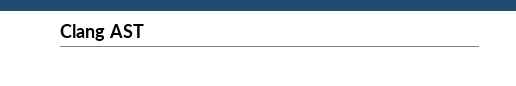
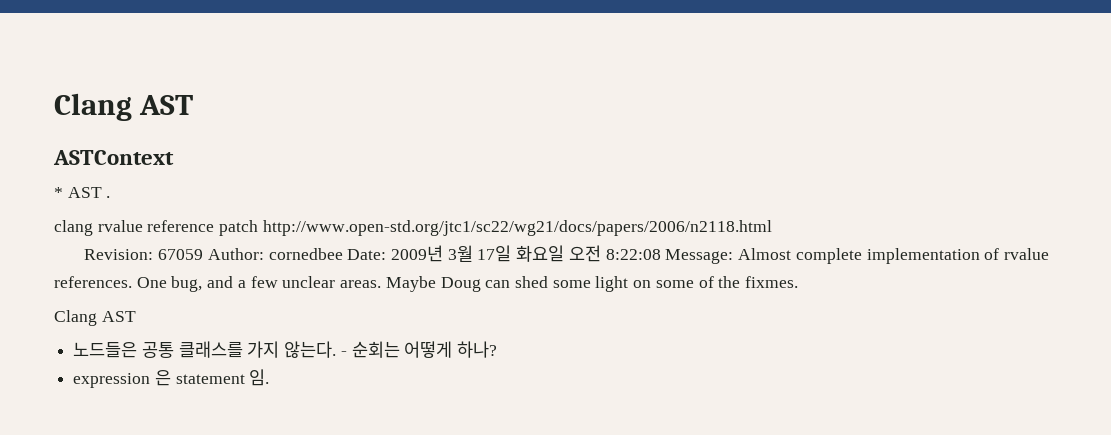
[60,24,144,41] Clang AST -> [54,93,194,121] [53,150,174,165] [54,187,111,198] [54,220,772,236] [84,245,1049,264] [54,276,799,292] [54,310,136,326] [73,341,498,358] [73,369,270,388] Clang AST // ASTContext // * AST . // clang rvalue reference patch http://www.open-std.org/jtc1/sc22/wg21/docs/papers/2006/n2118.html // Revision: 67059 Author: cornedbee Date: 2009년 3월 17일 화요일 오전 8:22:08 Message: Almost complete implementation of rvalue references. One bug, and a few unclear areas. Maybe Doug can shed some light on some of the fixmes. // Clang AST // 노드들은 공통 클래스를 가지 않는다. - 순회는 어떻게 하나? // expression 은 statement 임.

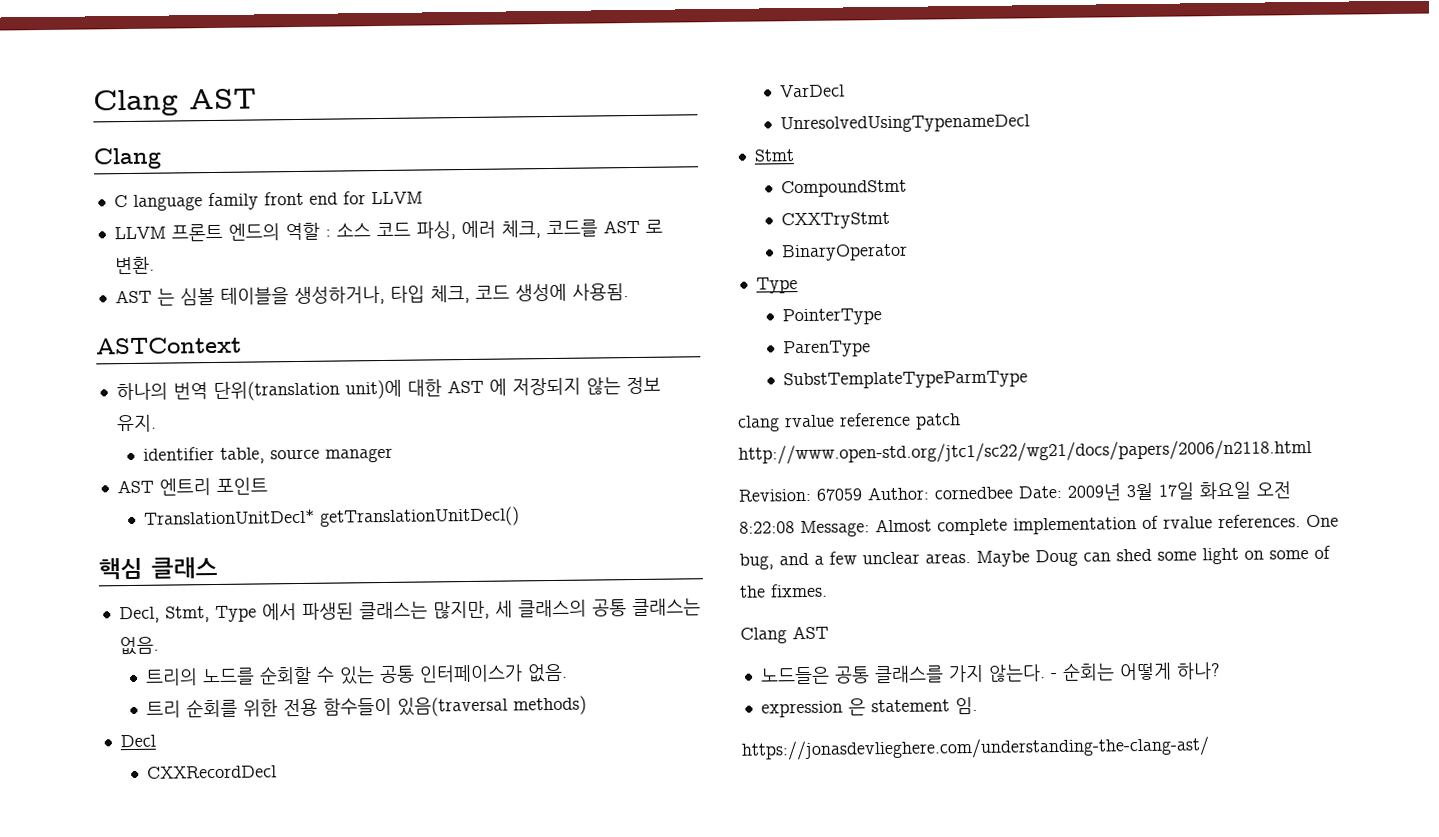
[54,93,194,121] [53,150,174,165] [54,187,111,198] Clang AST // ASTContext // * AST . -> [93,88,257,117] [93,147,161,170] [113,191,423,211] [113,219,663,242] [114,256,155,275] [114,283,629,306] [96,336,242,355] [115,376,661,402] [115,414,157,433] [143,446,394,464] [116,477,268,496] [144,506,521,528] [98,556,218,580] [118,598,701,624] [118,636,159,656] [145,663,569,686] [146,695,588,718] [119,734,156,748] [147,765,278,779] [780,84,846,98] [780,114,1031,134] [753,149,794,162] [781,179,908,198] [781,211,891,230] [781,243,909,262] [755,277,798,294] [782,308,883,326] [783,340,872,358] [783,370,1029,390] Clang AST // Clang // C language family front end for LLVM // LLVM 프론트 엔드의 역할 : 소스 코드 파싱, 에러 체크, 코드를 AST 로 변환. // AST 는 심볼 테이블을 생성하거나, 타입 체크, 코드 생성에 사용됨. // ASTContext // 하나의 번역 단위(translation unit)에 대한 AST 에 저장되지 않는 정보 유지. // identifier table, source manager // AST 엔트리 포인트 // TranslationUnitDecl* getTranslationUnitDecl() // 핵심 클래스 // Decl, Stmt, Type 에서 파생된 클래스는 많지만, 세 클래스의 공통 클래스는 없음. // 트리의 노드를 순회할 수 있는 공통 인터페이스가 없음. // 트리 순회를 위한 전용 함수들이 있음(traversal methods) // Decl // CXXRecordDecl // VarDecl // UnresolvedUsingTypenameDecl // Stmt // CompoundStmt // CXXTryStmt // BinaryOperator // Type // PointerType // ParenType // SubstTemplateTypeParmType
(270, 377) none -> [741,736,1210,761] // https://jonasdevlieghere.com/understanding-the-clang-ast/

